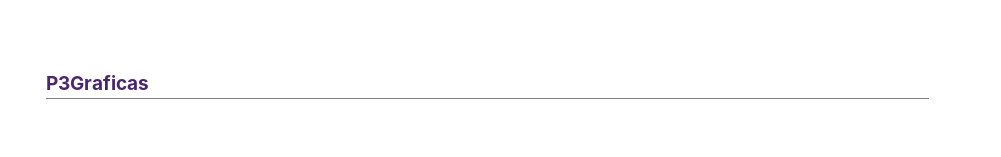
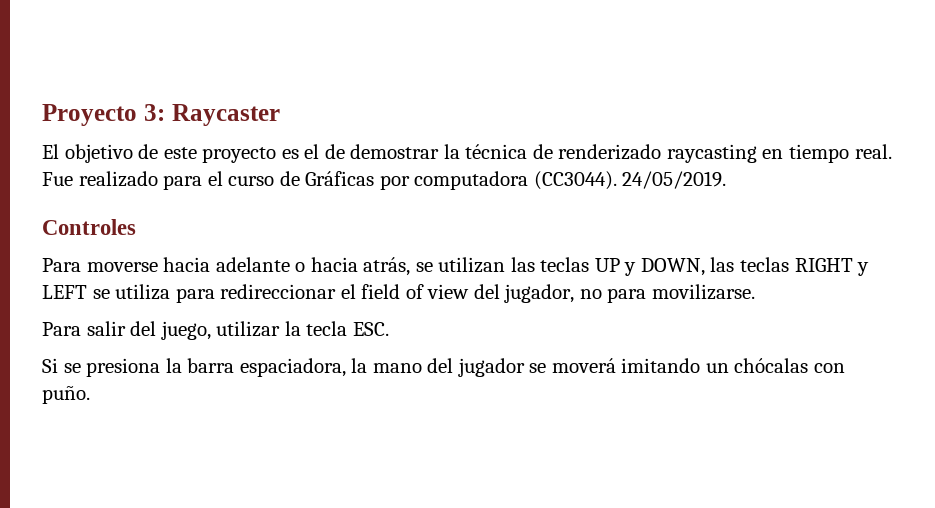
[46,75,149,90] P3Graficas -> [42,104,280,126] [42,144,892,163] [42,171,727,190] [42,219,136,235] [42,257,870,276] [42,284,755,303] [42,321,389,340] [42,358,846,377] [42,385,90,404] Proyecto 3: Raycaster // El objetivo de este proyecto es el de demostrar la técnica de renderizado raycasting en tiempo real. Fue realizado para el curso de Gráficas por computadora (CC3044). 24/05/2019. // Controles // Para moverse hacia adelante o hacia atrás, se utilizan las teclas UP y DOWN, las teclas RIGHT y LEFT se utiliza para redireccionar el field of view del jugador, no para movilizarse. // Para salir del juego, utilizar la tecla ESC. // Si se presiona la barra espaciadora, la mano del jugador se moverá imitando un chócalas con puño.

